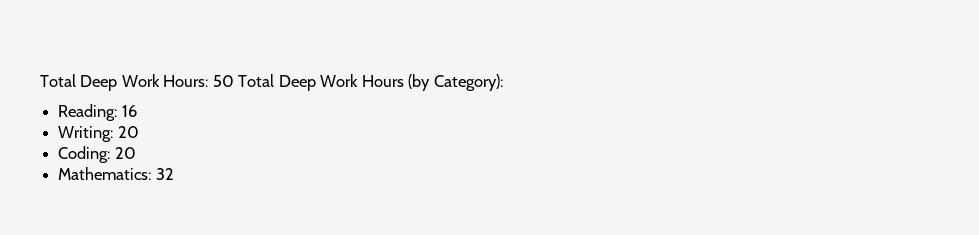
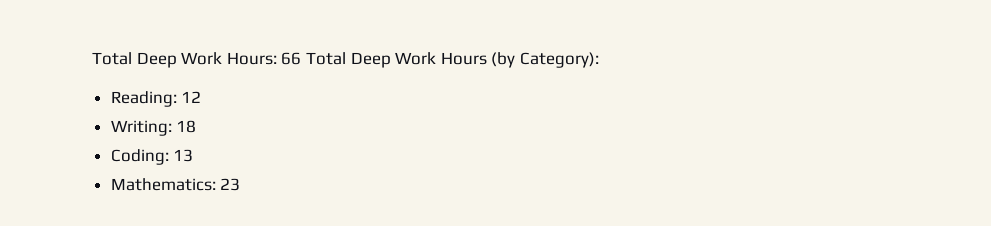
[212,75,234,87] 50 -> [281,52,302,65] 66
[121,105,137,117] 16 -> [181,91,202,103] 12
[117,126,139,138] 20 -> [176,120,197,133] 18
[114,147,136,159] 20 -> [173,149,194,162] 13
[155,168,174,180] 32 -> [220,178,241,191] 23

